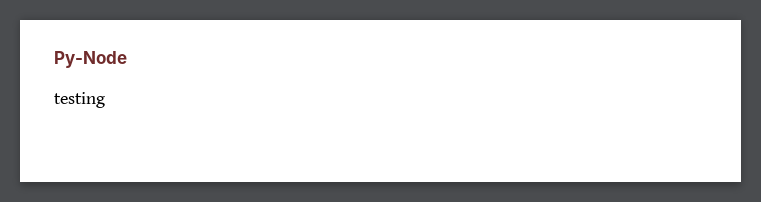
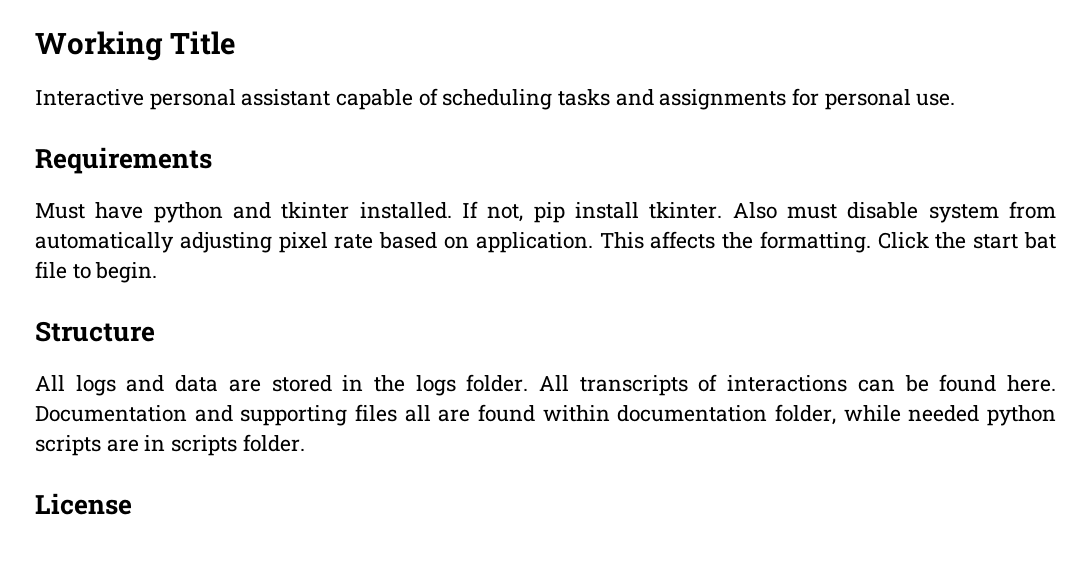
[54,51,127,68] [54,92,105,108] Py-Node // testing -> [35,31,236,61] [35,88,956,110] [35,147,212,174] [35,201,1056,223] [35,231,1057,253] [35,261,158,283] [35,321,155,342] [35,374,1057,396] [35,404,1056,426] [35,434,305,456] [35,493,132,515] Working Title // Interactive personal assistant capable of scheduling tasks and assignments for personal use. // Requirements // Must have python and tkinter installed. If not, pip install tkinter. Also must disable system from automatically adjusting pixel rate based on application. This affects the formatting. Click the start bat file to begin. // Structure // All logs and data are stored in the logs folder. All transcripts of interactions can be found here. Documentation and supporting files all are found within documentation folder, while needed python scripts are in scripts folder. // License

